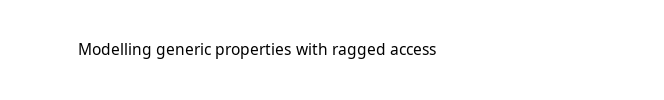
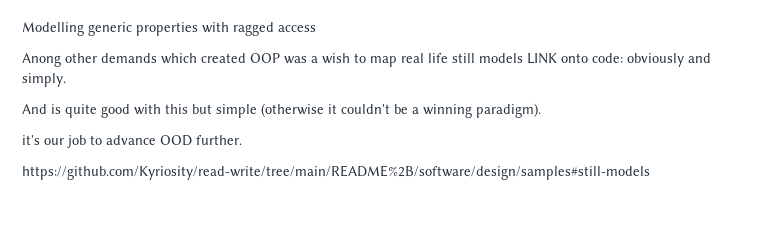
(436, 50) none -> [22,53,711,67] [22,73,66,87] [22,103,541,118] [22,135,242,148] [22,165,650,180] // Anong other demands which created OOP was a wish to map real life still models LINK onto code: obviously and simply. // And is quite good with this but simple (otherwise it couldn't be a winning paradigm). // it's our job to advance OOD further. // https://github.com/Kyriosity/read-write/tree/main/README%2B/software/design/samples#still-models

